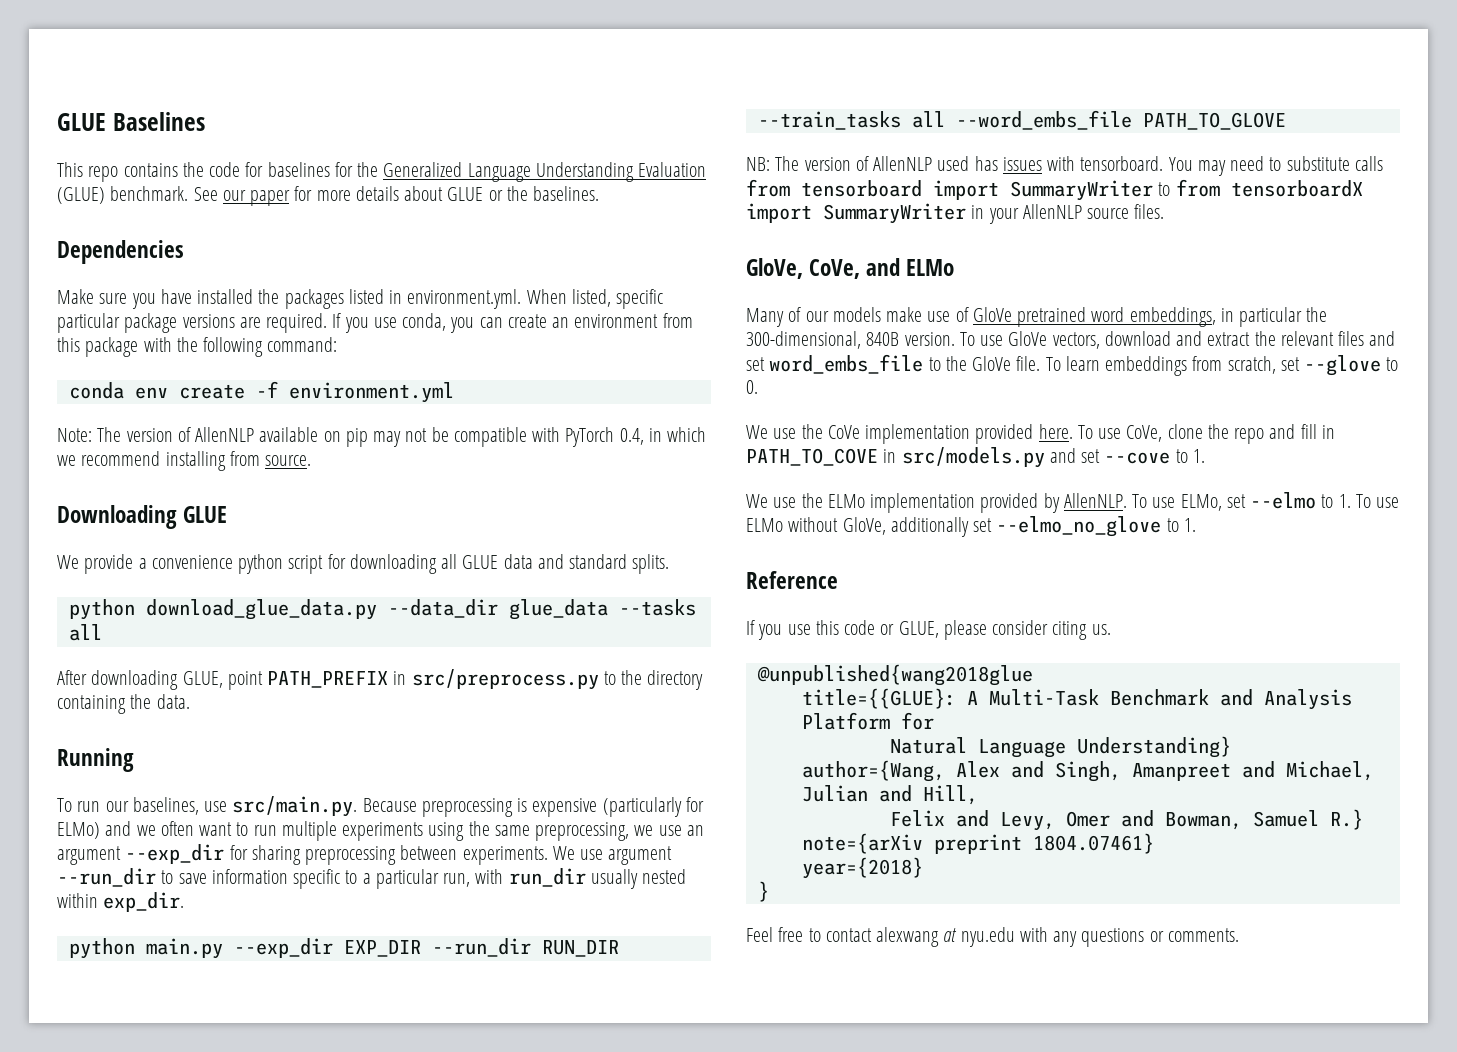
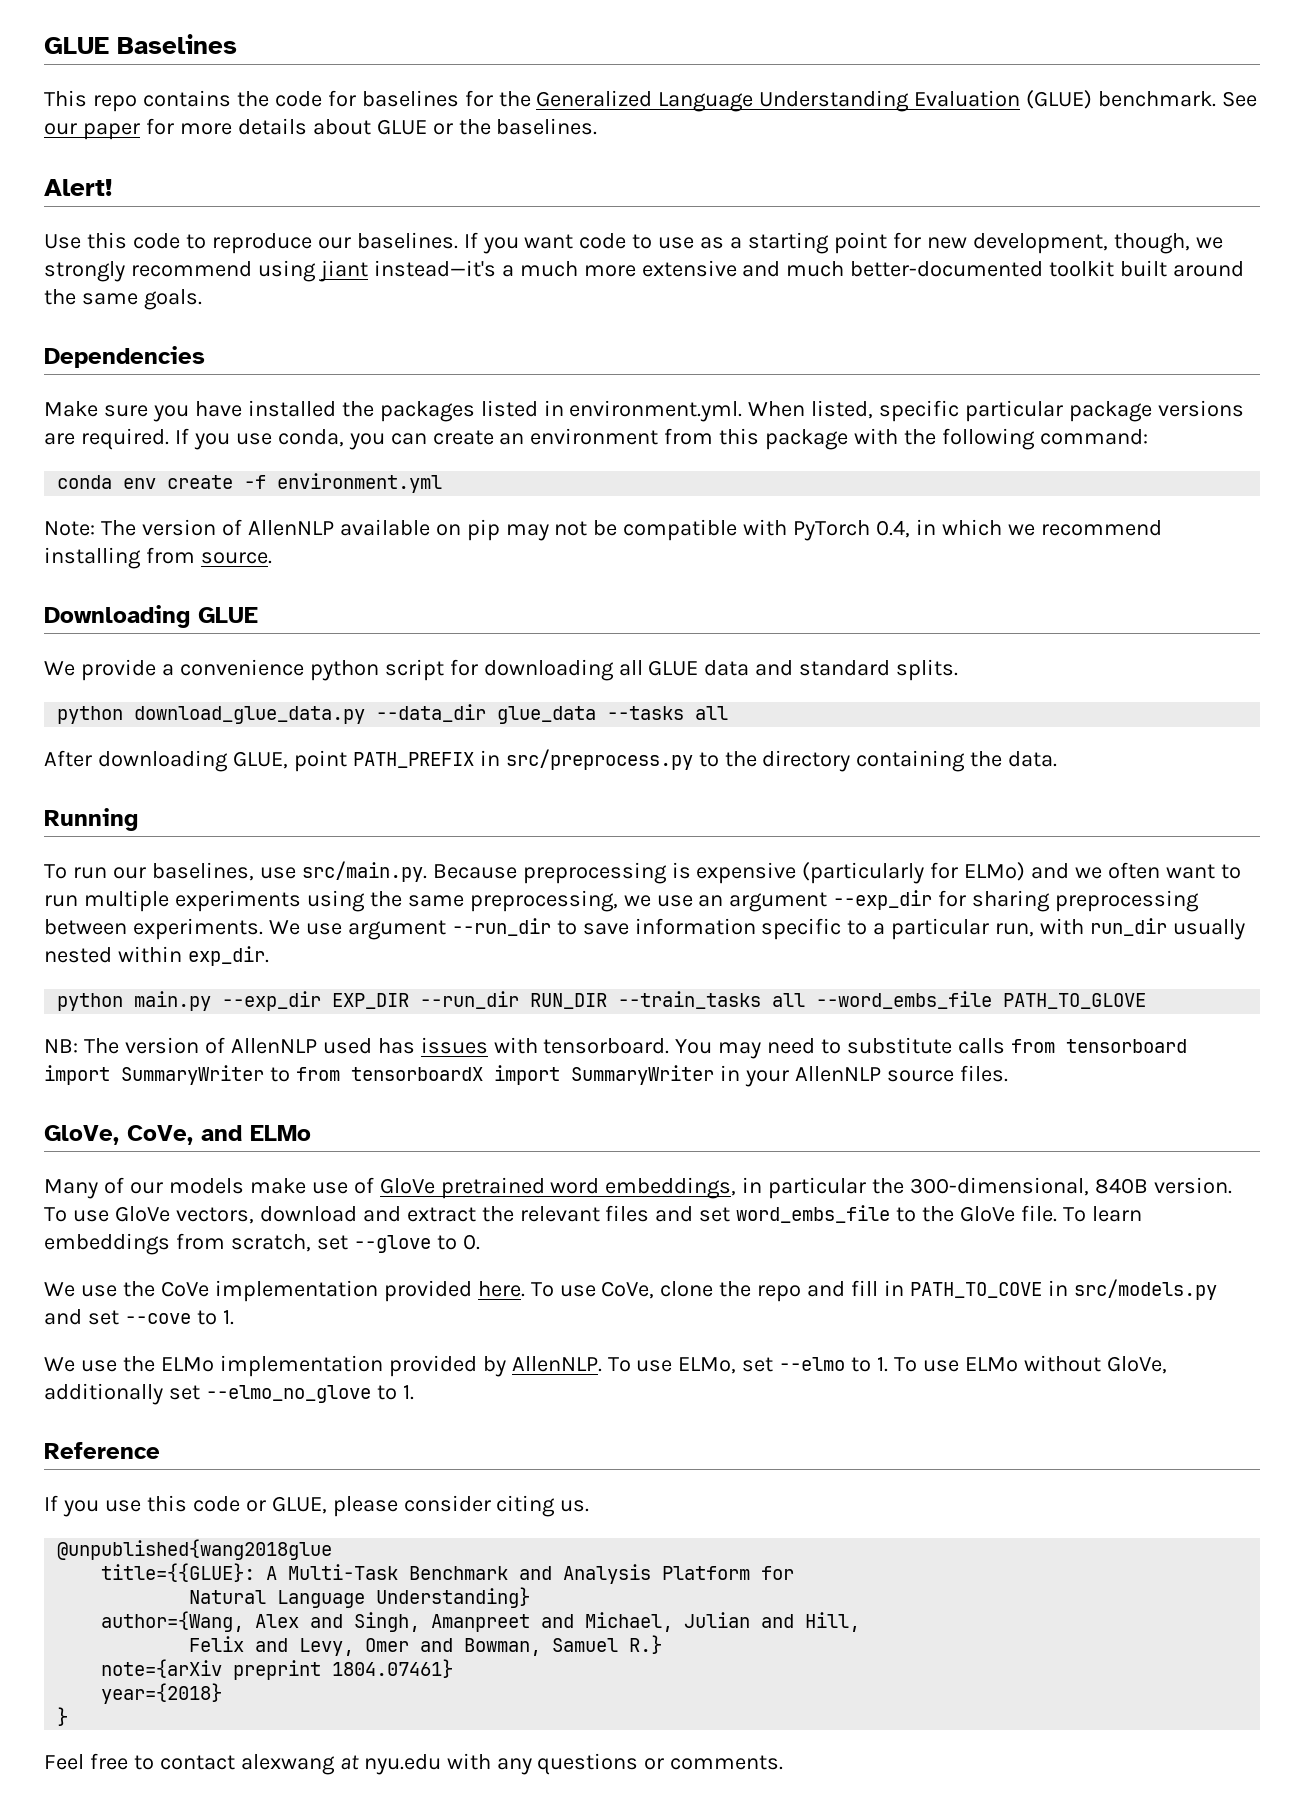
(600, 193) none -> [44,179,112,196] [44,232,1223,254] [44,260,1245,282] [44,289,202,310] // Alert! // Use this code to reproduce our baselines. If you want code to use as a starting point for new development, though, we strongly recommend using jiant instead—it's a much more extensive and much better-documented toolkit built around the same goals.

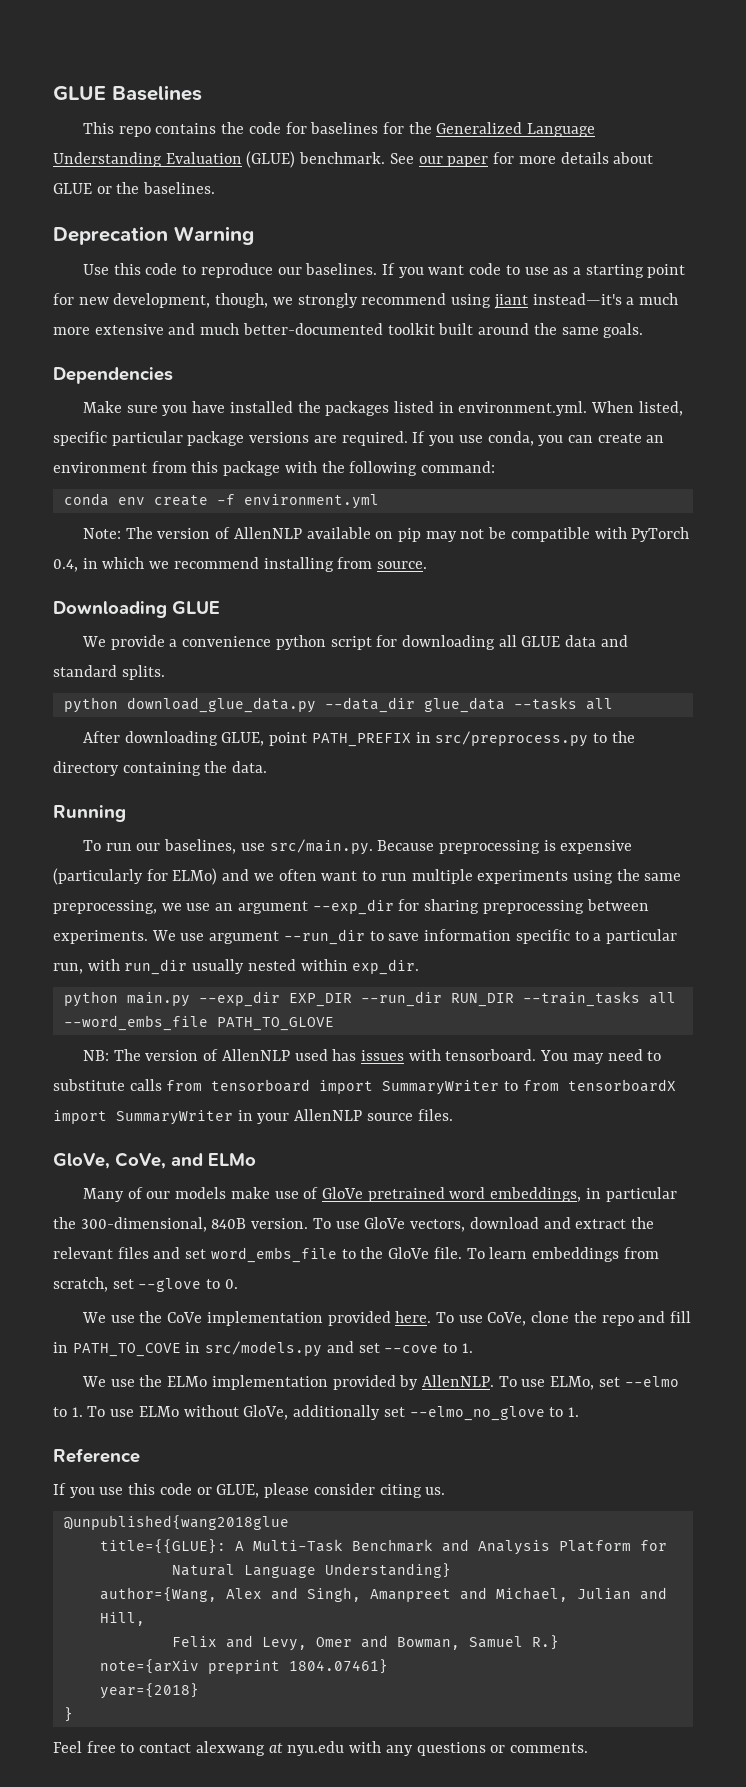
[44,179,112,196] Alert! -> [53,226,254,245] Deprecation Warning

